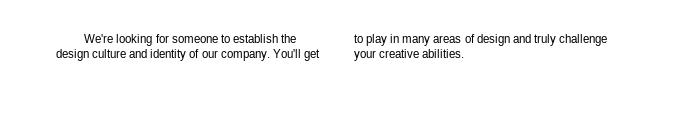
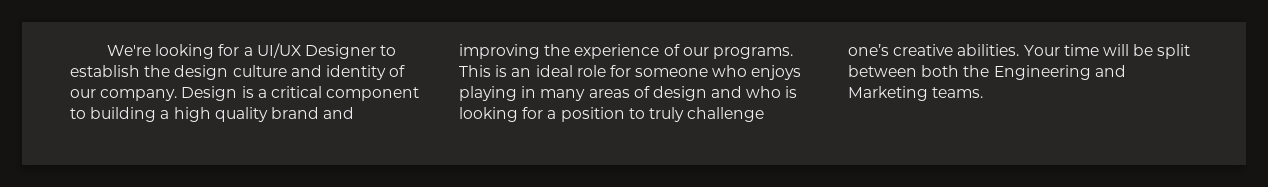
[171,36,218,43] someone -> [243,43,376,59] a UI/UX Designer
[272,49,320,61] [354,34,388,46] You'll get to play -> [181,86,420,101] [70,107,355,122] [459,44,793,59] [459,65,802,80] [459,86,517,101] Design is a critical component to building a high quality brand and improving the experience of our programs. This is an ideal role for someone who enjoys playing
(531, 38) none -> [746,86,798,98] [459,107,645,122] who is looking for a position to
[354,50,376,61] your -> [848,44,889,56] one’s
(465, 53) none -> [1023,44,1191,59] [848,65,1126,80] [848,86,984,101] Your time will be split between both the Engineering and Marketing teams.

